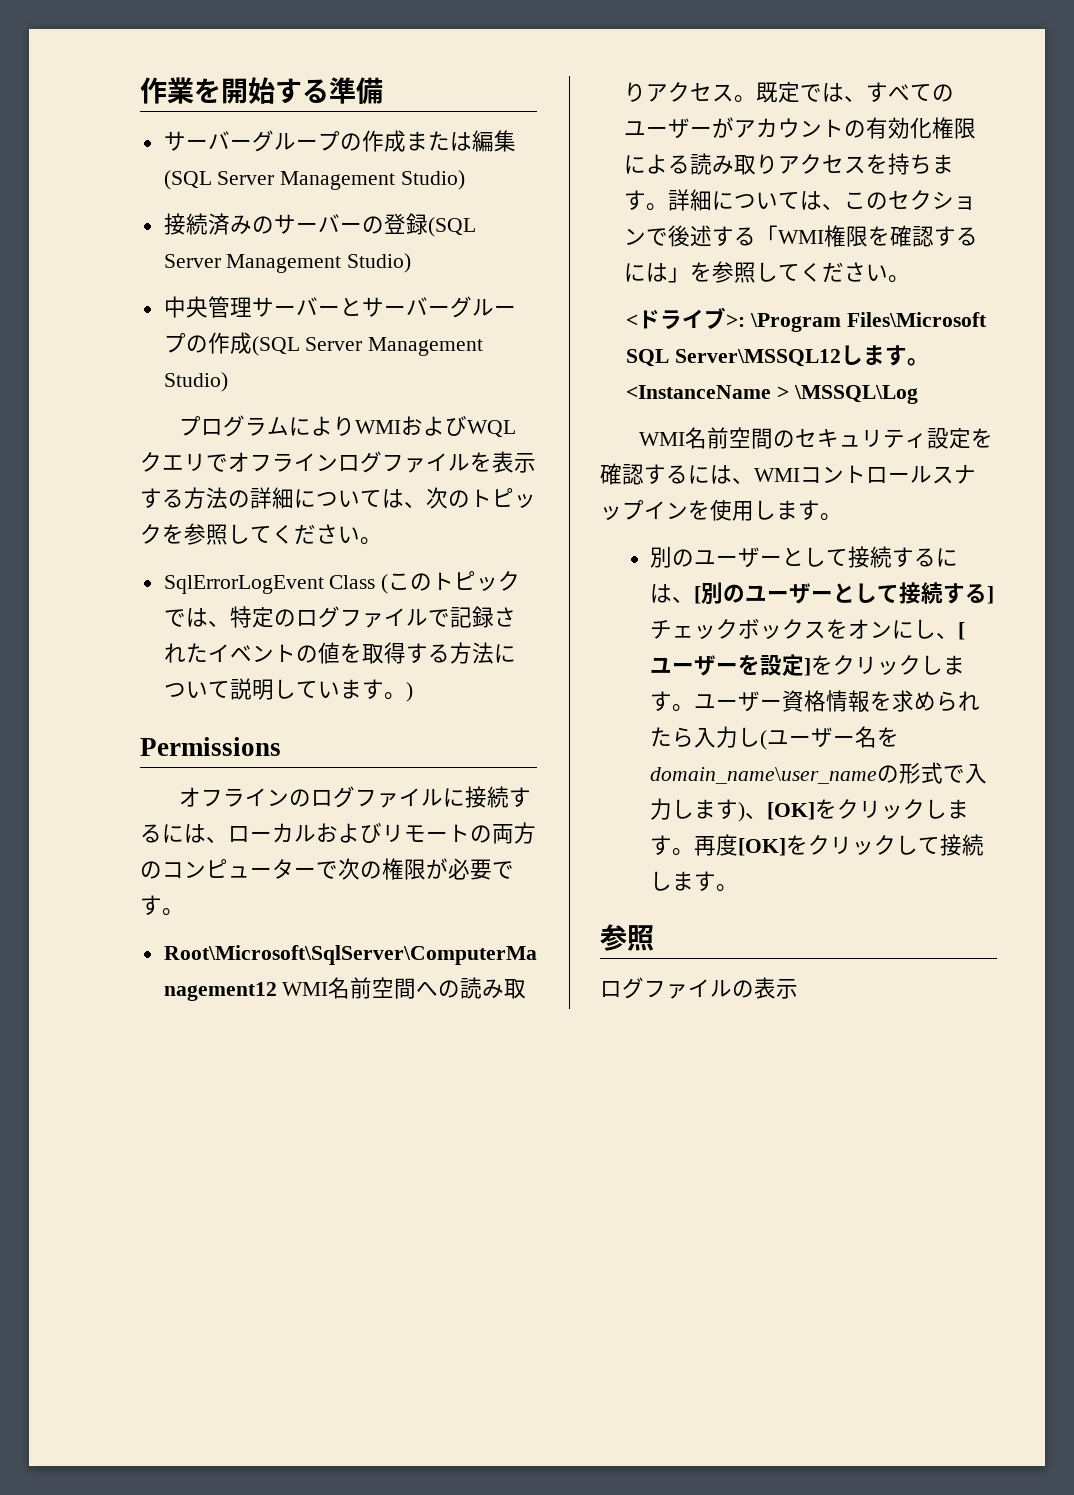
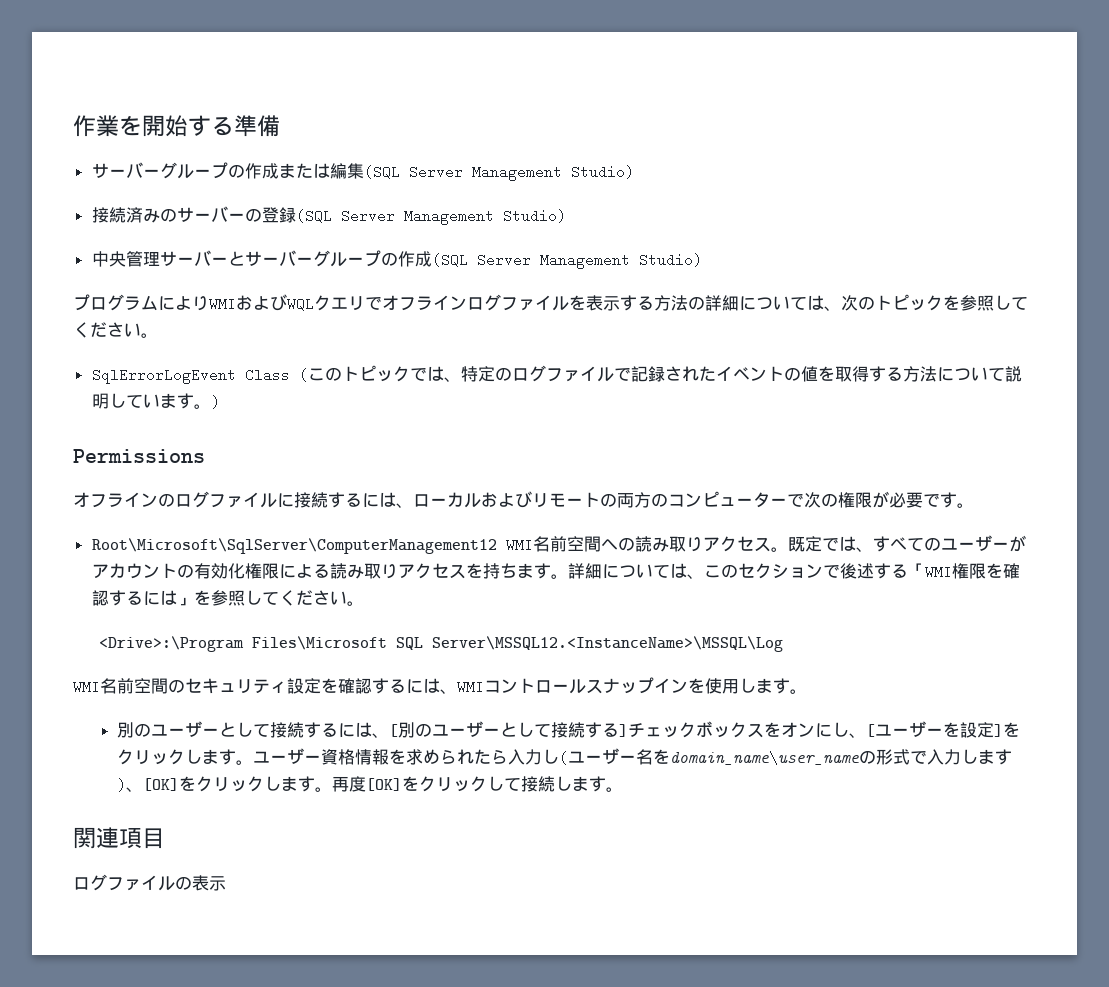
[626,307,987,332] [626,345,930,367] [626,385,918,404] <ドライブ>: \Program Files\Microsoft SQL Server\MSSQL12します。<InstanceName > \MSSQL\Log -> [98,636,783,652] <Drive>:\Program Files\Microsoft SQL Server\MSSQL12.<InstanceName>\MSSQL\Log
[600,924,654,951] 参照 -> [73,827,165,849] 関連項目

